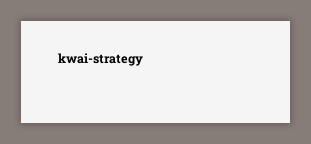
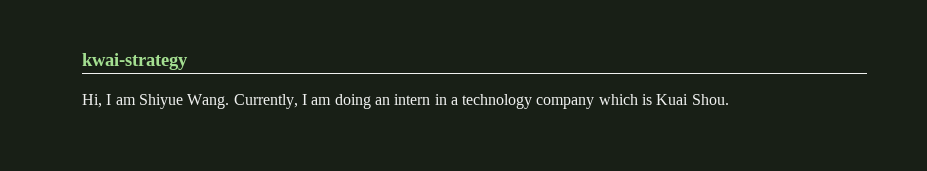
(143, 59) none -> [82,94,729,109] // Hi, I am Shiyue Wang. Currently, I am doing an intern in a technology company which is Kuai Shou.

